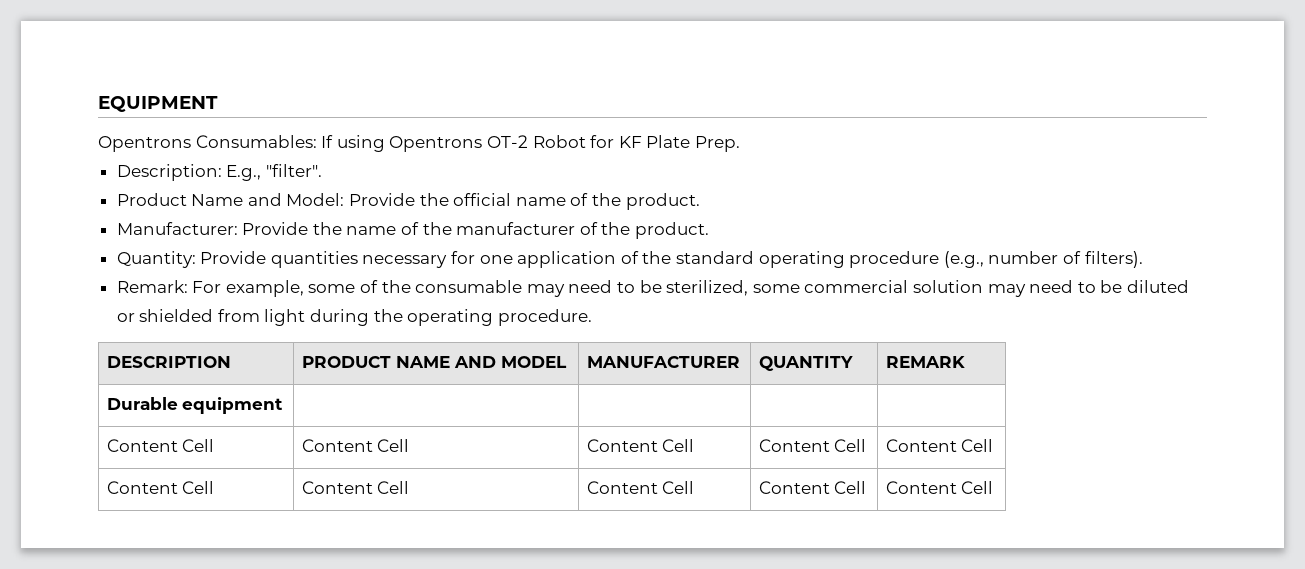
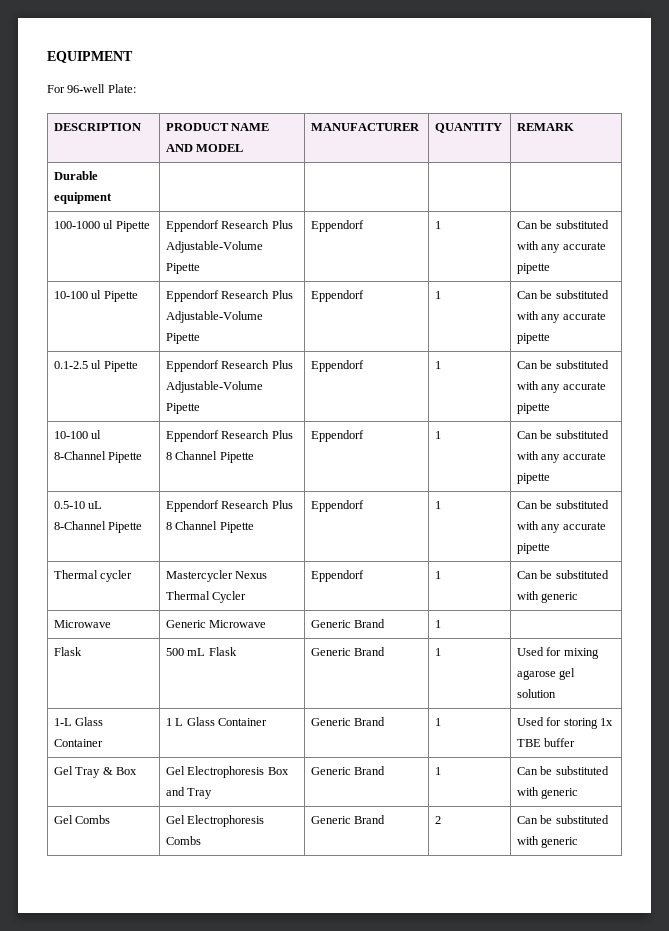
[98,135,740,152] [116,164,322,181] [116,193,700,210] [116,222,710,239] [116,251,1143,268] [116,280,1189,297] [116,309,592,326] Opentrons Consumables: If using Opentrons OT-2 Robot for KF Plate Prep. // Description: E.g., "filter". // Product Name and Model: Provide the official name of the product. // Manufacturer: Provide the name of the manufacturer of the product. // Quantity: Provide quantities necessary for one application of the standard operating procedure (e.g., number of filters). // Remark: For example, some of the consumable may need to be sterilized, some commercial solution may need to be diluted or shielded from light during the operating procedure. -> [47,84,136,93] For 96-well Plate:
[106,439,215,452] [301,439,410,452] [586,439,695,452] [758,439,867,452] [885,439,994,452] [106,481,215,494] [301,481,410,494] [586,481,695,494] [758,481,867,494] [885,481,994,494] Content Cell | Content Cell | Content Cell | Content Cell | Content Cell // Content Cell | Content Cell | Content Cell | Content Cell | Content Cell -> [54,220,150,232] [166,220,293,232] [166,241,264,253] [166,263,201,274] [311,220,365,232] [435,221,442,229] [517,220,609,229] [517,241,606,253] [517,263,551,274] [54,290,138,302] [166,290,293,302] [166,311,264,323] [166,333,201,344] [311,290,365,302] [435,291,442,299] [517,290,609,299] [517,311,606,323] [517,333,551,344] [54,360,138,372] [166,360,293,372] [166,381,264,393] [166,403,201,414] [311,360,365,372] [435,361,442,369] [517,360,609,369] [517,381,606,393] [517,403,551,414] [54,430,102,439] [54,451,143,463] [166,430,293,442] [166,451,254,463] [311,430,365,442] [435,431,442,439] [517,430,609,439] [517,451,606,463] [517,473,551,484] [54,501,103,509] [54,521,143,533] [166,500,293,512] [166,521,254,533] [311,500,365,512] [435,501,442,509] [517,500,609,509] [517,521,606,533] [517,543,551,554] [54,570,133,582] [166,570,268,582] [166,591,247,603] [311,570,365,582] [435,571,442,579] [517,570,609,579] [517,591,579,603] [54,620,112,628] [166,620,267,628] [311,619,386,628] [435,620,442,628] [54,647,83,656] [166,647,237,656] [311,647,386,656] [435,648,442,656] [517,647,599,659] [517,668,576,680] [517,689,557,698] [54,717,104,726] [54,739,104,747] [166,717,268,726] [311,717,386,726] [435,718,442,726] [517,717,614,729] [517,738,576,747] [54,766,138,778] [166,766,289,778] [166,787,213,799] [311,766,386,775] [435,767,442,775] [517,766,609,775] [517,787,579,799] [54,815,111,824] [166,815,265,827] [166,836,202,845] [311,815,386,824] [435,816,442,824] [517,815,609,824] [517,836,579,848] 100-1000 ul Pipette | Eppendorf Research Plus Adjustable-Volume Pipette | Eppendorf | 1 | Can be substituted with any accurate pipette // 10-100 ul Pipette | Eppendorf Research Plus Adjustable-Volume Pipette | Eppendorf | 1 | Can be substituted with any accurate pipette // 0.1-2.5 ul Pipette | Eppendorf Research Plus Adjustable-Volume Pipette | Eppendorf | 1 | Can be substituted with any accurate pipette // 10-100 ul 8-Channel Pipette | Eppendorf Research Plus 8 Channel Pipette | Eppendorf | 1 | Can be substituted with any accurate pipette // 0.5-10 uL 8-Channel Pipette | Eppendorf Research Plus 8 Channel Pipette | Eppendorf | 1 | Can be substituted with any accurate pipette // Thermal cycler | Mastercycler Nexus Thermal Cycler | Eppendorf | 1 | Can be substituted with generic // Microwave | Generic Microwave | Generic Brand | 1 | // Flask | 500 mL Flask | Generic Brand | 1 | Used for mixing agarose gel solution // 1-L Glass Container | 1 L Glass Container | Generic Brand | 1 | Used for storing 1x TBE buffer // Gel Tray & Box | Gel Electrophoresis Box and Tray | Generic Brand | 1 | Can be substituted with generic // Gel Combs | Gel Electrophoresis Combs | Generic Brand | 2 | Can be substituted with generic

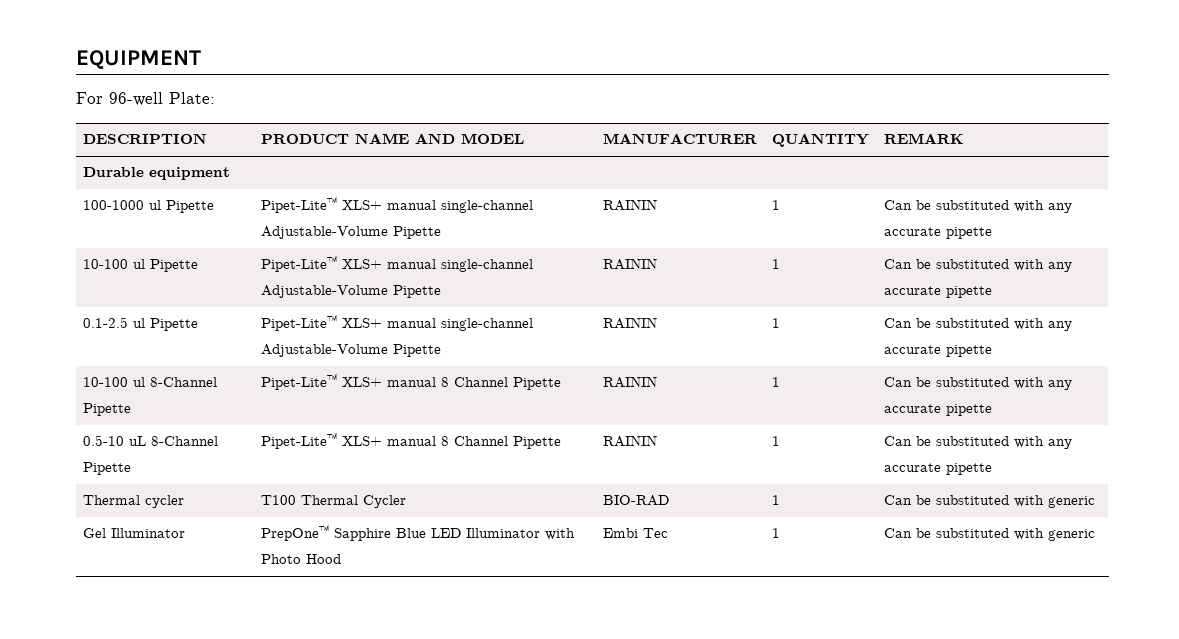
[166,220,293,232] [166,241,264,253] [166,263,201,274] [311,220,365,232] Eppendorf Research Plus Adjustable-Volume Pipette | Eppendorf -> [261,196,534,213] [261,226,442,239] [603,199,658,211] Pipet-Lite™ XLS+ manual single-channel Adjustable-Volume Pipette | RAININ
[166,290,293,302] [166,311,264,323] [166,333,201,344] [311,290,365,302] Eppendorf Research Plus Adjustable-Volume Pipette | Eppendorf -> [261,255,534,272] [261,285,442,298] [603,258,658,270] Pipet-Lite™ XLS+ manual single-channel Adjustable-Volume Pipette | RAININ
[166,360,293,372] [166,381,264,393] [166,403,201,414] [311,360,365,372] Eppendorf Research Plus Adjustable-Volume Pipette | Eppendorf -> [261,314,534,331] [261,344,442,357] [603,317,658,329] Pipet-Lite™ XLS+ manual single-channel Adjustable-Volume Pipette | RAININ
[166,430,293,442] [166,451,254,463] [311,430,365,442] Eppendorf Research Plus 8 Channel Pipette | Eppendorf -> [261,373,562,390] [603,376,658,388] Pipet-Lite™ XLS+ manual 8 Channel Pipette | RAININ
[166,500,293,512] [166,521,254,533] [311,500,365,512] Eppendorf Research Plus 8 Channel Pipette | Eppendorf -> [261,432,562,449] [603,435,658,447] Pipet-Lite™ XLS+ manual 8 Channel Pipette | RAININ
[166,570,268,582] Mastercycler Nexus -> [261,495,297,505] T100
[311,570,365,582] [435,571,442,579] [517,570,609,579] [517,591,579,603] [54,620,112,628] [166,620,267,628] [311,619,386,628] [435,620,442,628] [54,647,83,656] [166,647,237,656] [311,647,386,656] [435,648,442,656] [517,647,599,659] [517,668,576,680] [517,689,557,698] [54,717,104,726] [54,739,104,747] [166,717,268,726] [311,717,386,726] [435,718,442,726] [517,717,614,729] [517,738,576,747] [54,766,138,778] [166,766,289,778] [166,787,213,799] [311,766,386,775] Eppendorf | 1 | Can be substituted with generic // Microwave | Generic Microwave | Generic Brand | 1 | // Flask | 500 mL Flask | Generic Brand | 1 | Used for mixing agarose gel solution // 1-L Glass Container | 1 L Glass Container | Generic Brand | 1 | Used for storing 1x TBE buffer // Gel Tray & Box | Gel Electrophoresis Box and Tray | Generic Brand -> [603,495,670,506] BIO-RAD
[75,815,111,824] [166,815,265,827] [166,836,202,845] [311,815,386,824] [435,816,442,824] Combs | Gel Electrophoresis Combs | Generic Brand | 2 -> [111,528,186,538] [261,524,576,541] [261,554,342,564] [603,528,669,538] [772,528,781,538] Illuminator | PrepOne™ Sapphire Blue LED Illuminator with Photo Hood | Embi Tec | 1

